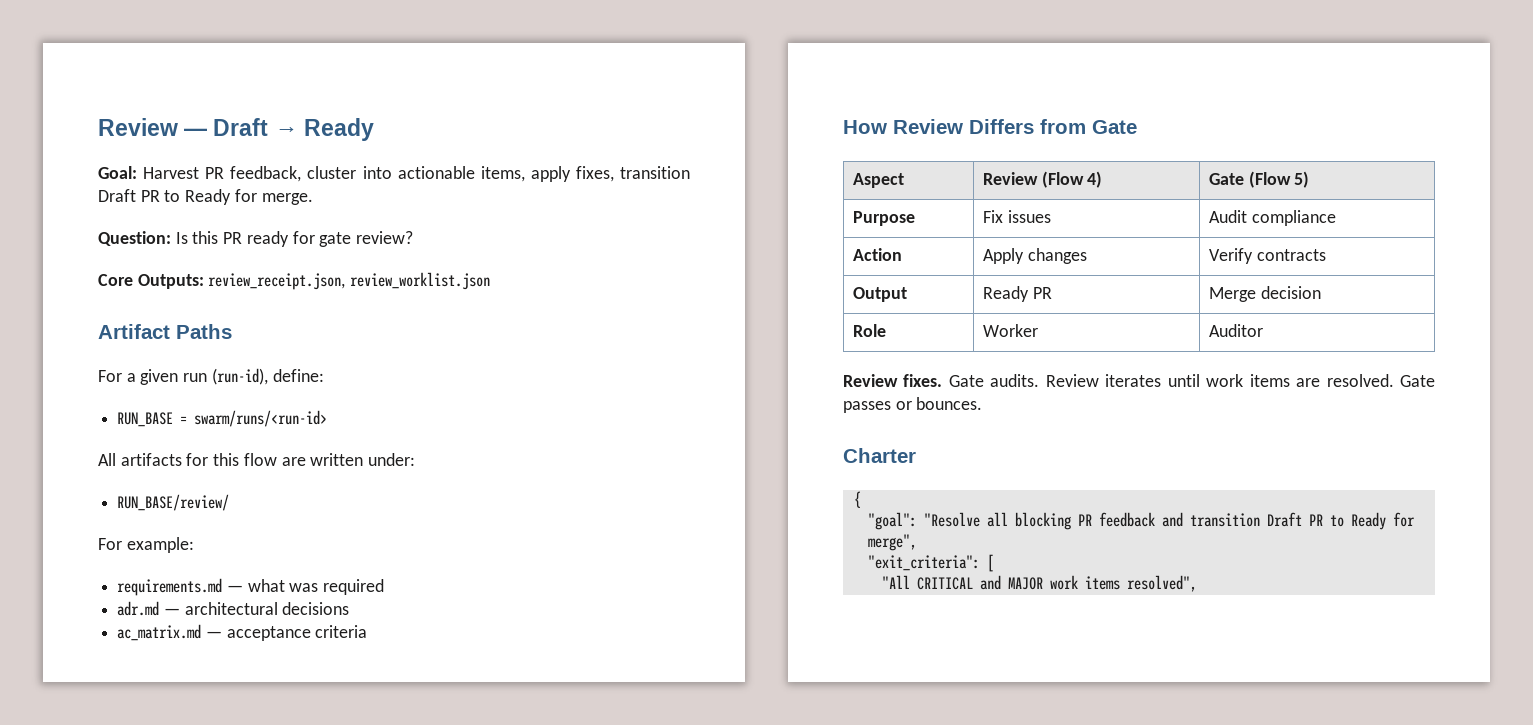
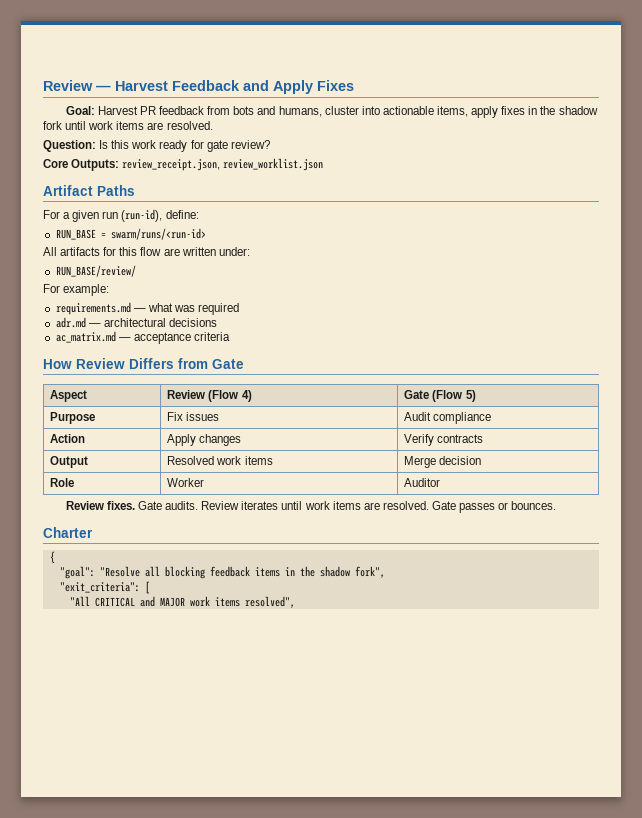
[213,118,374,141] [98,166,302,182] Draft → Ready // Goal: Harvest PR feedback, -> [115,80,354,94] [65,106,322,117] Harvest Feedback and Apply Fixes // Goal: Harvest PR feedback from bots and humans,
[575,166,691,182] [98,189,313,205] fixes, transition Draft PR to Ready for merge. -> [501,106,598,115] [43,121,213,130] fixes in the shadow fork until work items are resolved.
[223,232,243,244] PR -> [131,140,157,149] work
[982,286,1052,302] Ready PR -> [167,456,273,465] Resolved work items
[1077,512,1415,530] [867,534,917,551] PR feedback and transition Draft PR to Ready for merge", -> [209,566,385,578] feedback items in the shadow fork",

